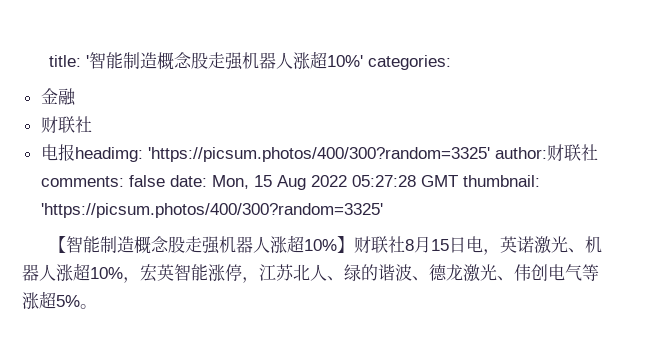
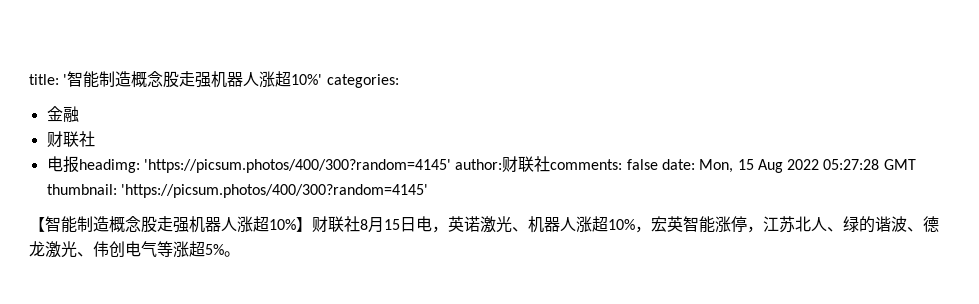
[147,147,490,162] 'https://picsum.photos/400/300?random=3325' -> [143,159,451,173] 'https://picsum.photos/400/300?random=4145'
[40,203,383,218] 'https://picsum.photos/400/300?random=3325' -> [120,184,428,198] 'https://picsum.photos/400/300?random=4145'

